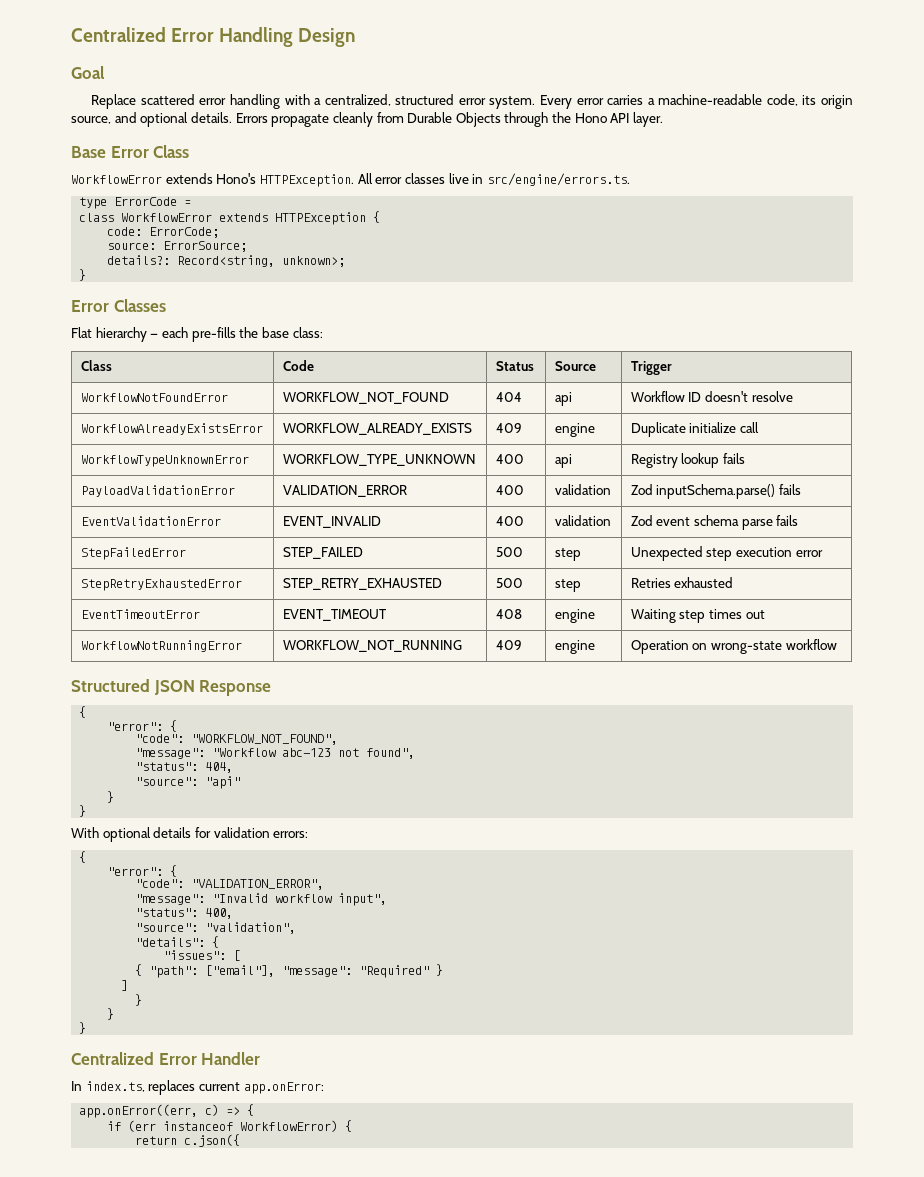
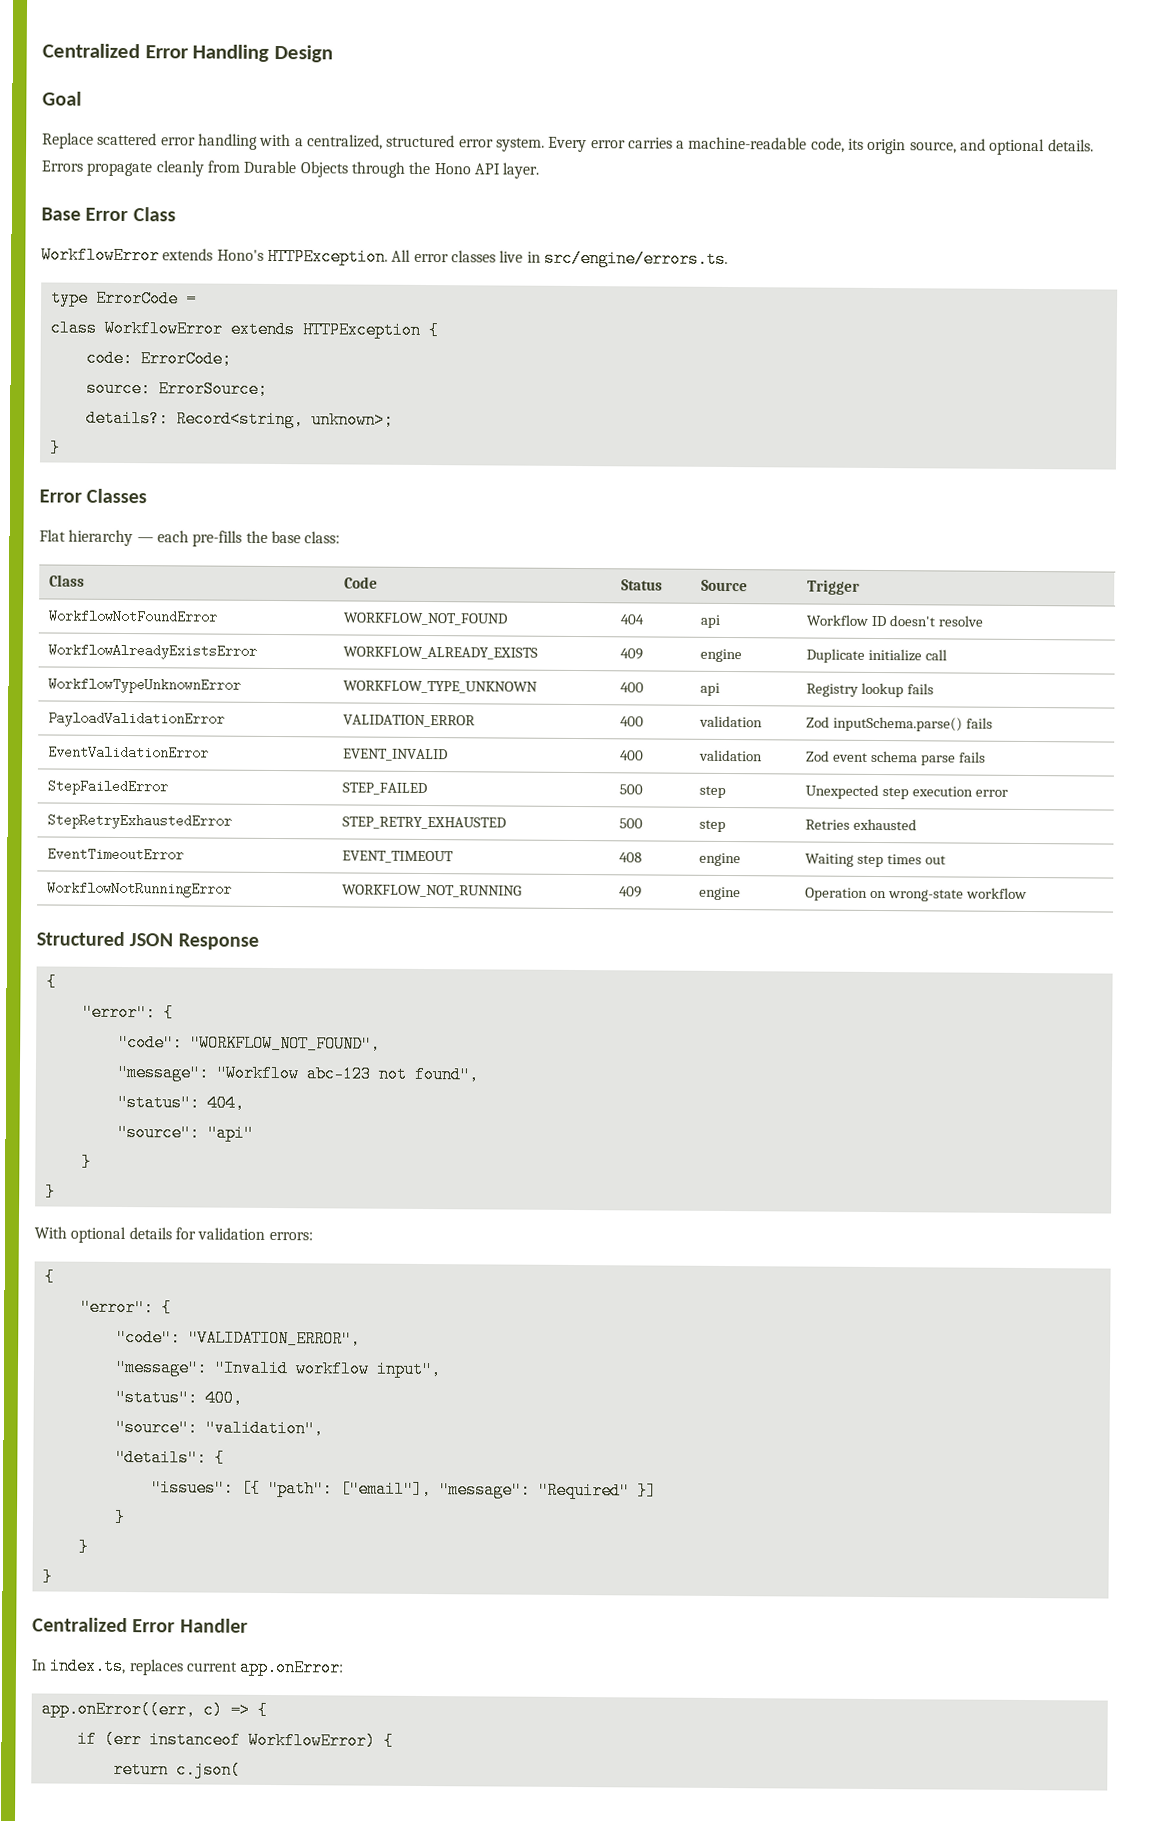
[233,950,241,961] [135,964,143,976] [ // { -> [240,1479,261,1497] [{
[436,964,444,976] [121,980,129,991] } // ] -> [636,1482,657,1500] }]
[184,1134,241,1147] c.json({ -> [175,1761,241,1779] c.json(

